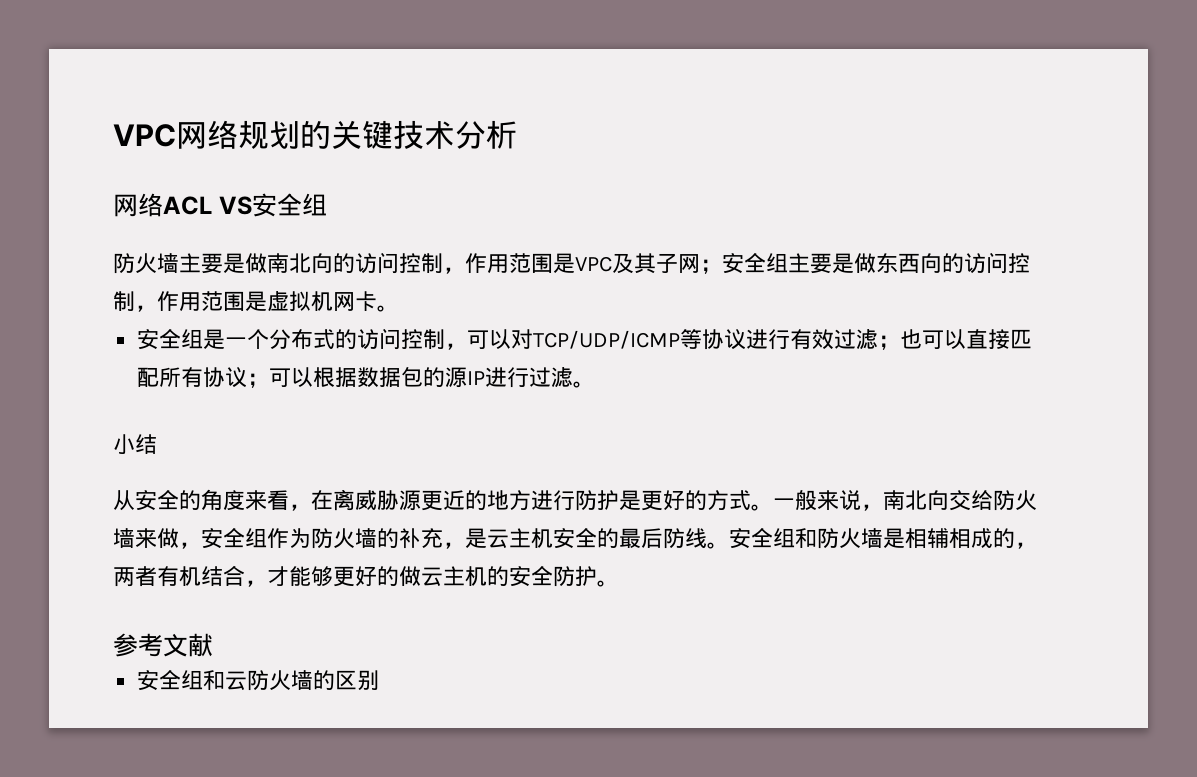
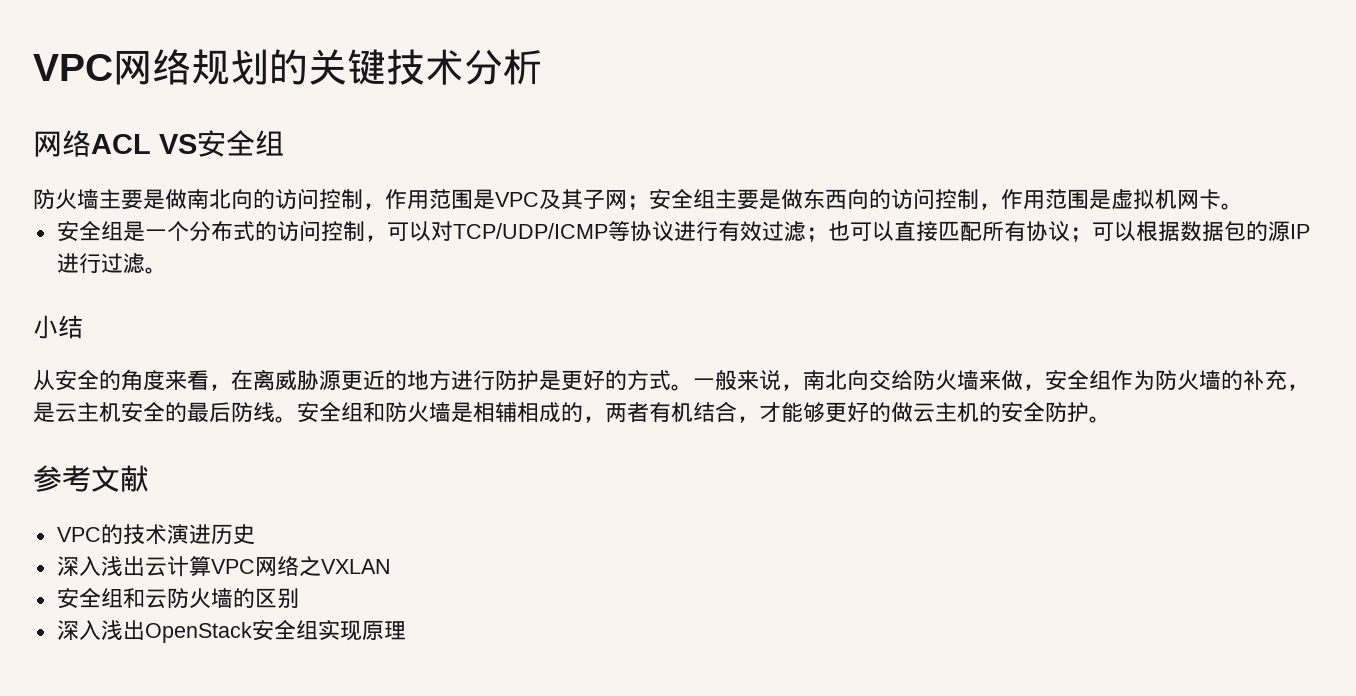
(213, 645) none -> [56,524,255,545] [56,556,391,577] // VPC的技术演进历史 // 深入浅出云计算VPC网络之VXLAN
(380, 680) none -> [56,620,406,643] // 深入浅出OpenStack安全组实现原理

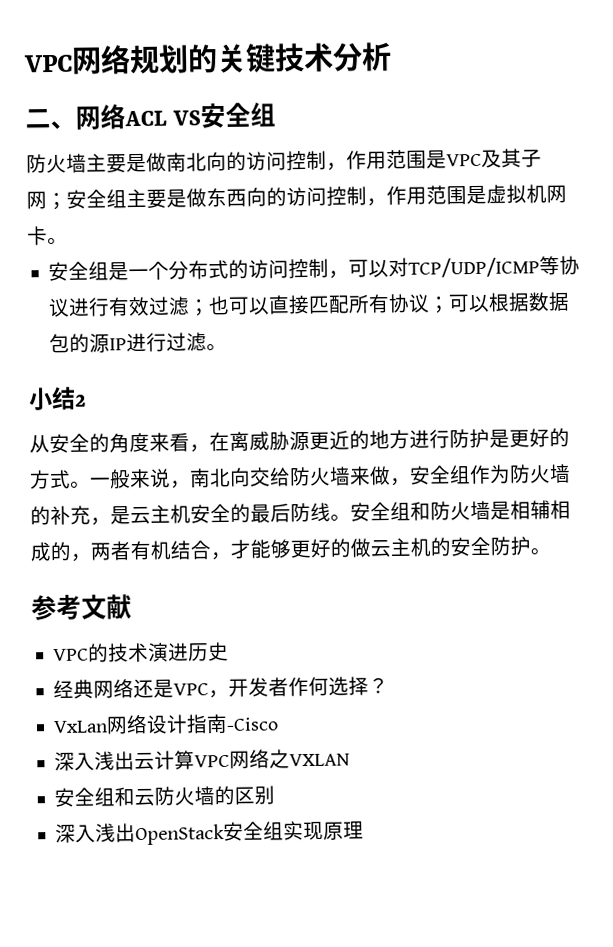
(542, 67) none -> [25,109,76,130] 二、
(83, 327) none -> [75,394,86,407] 2
(255, 534) none -> [53,676,390,699] [53,713,280,735] // 经典网络还是VPC，开发者作何选择？ // VxLan网络设计指南-Cisco

